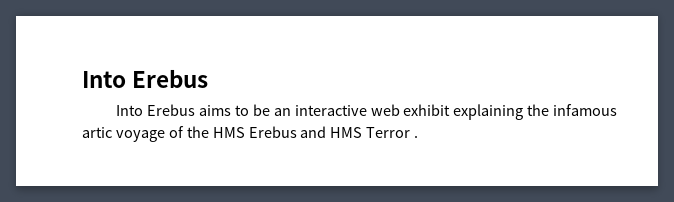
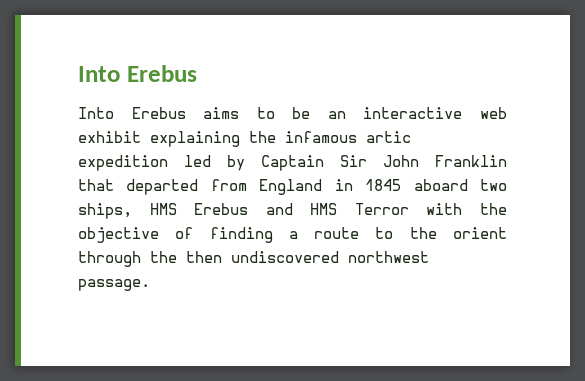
[115,126,209,142] voyage of the -> [78,155,507,171] [78,179,508,195] [78,203,132,219] expedition led by Captain Sir John Franklin that departed from England in 1845 aboard two ships,
[414,136,419,138] . -> [426,203,507,215] [78,227,507,243] [78,251,429,267] [78,279,150,291] with the objective of finding a route to the orient through the then undiscovered northwest passage.

